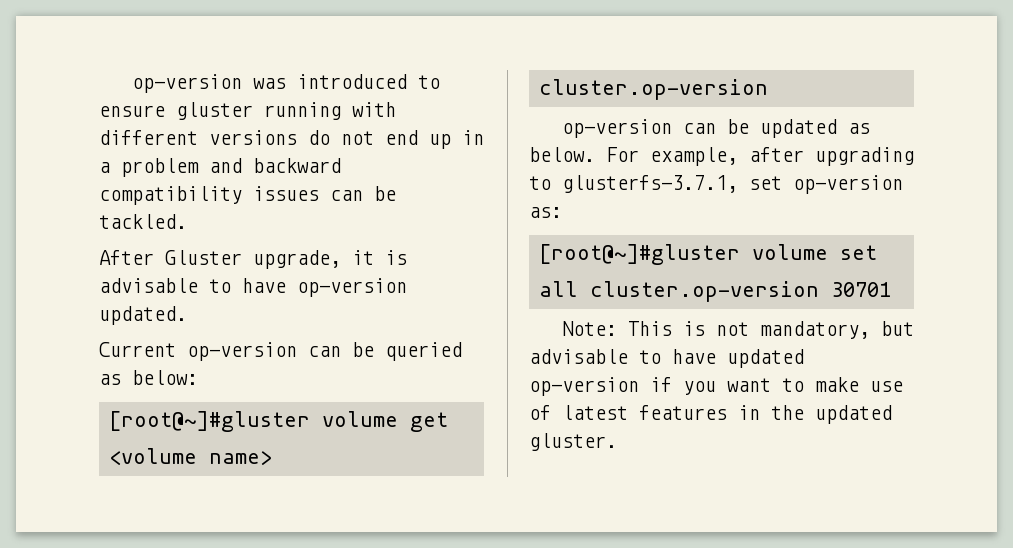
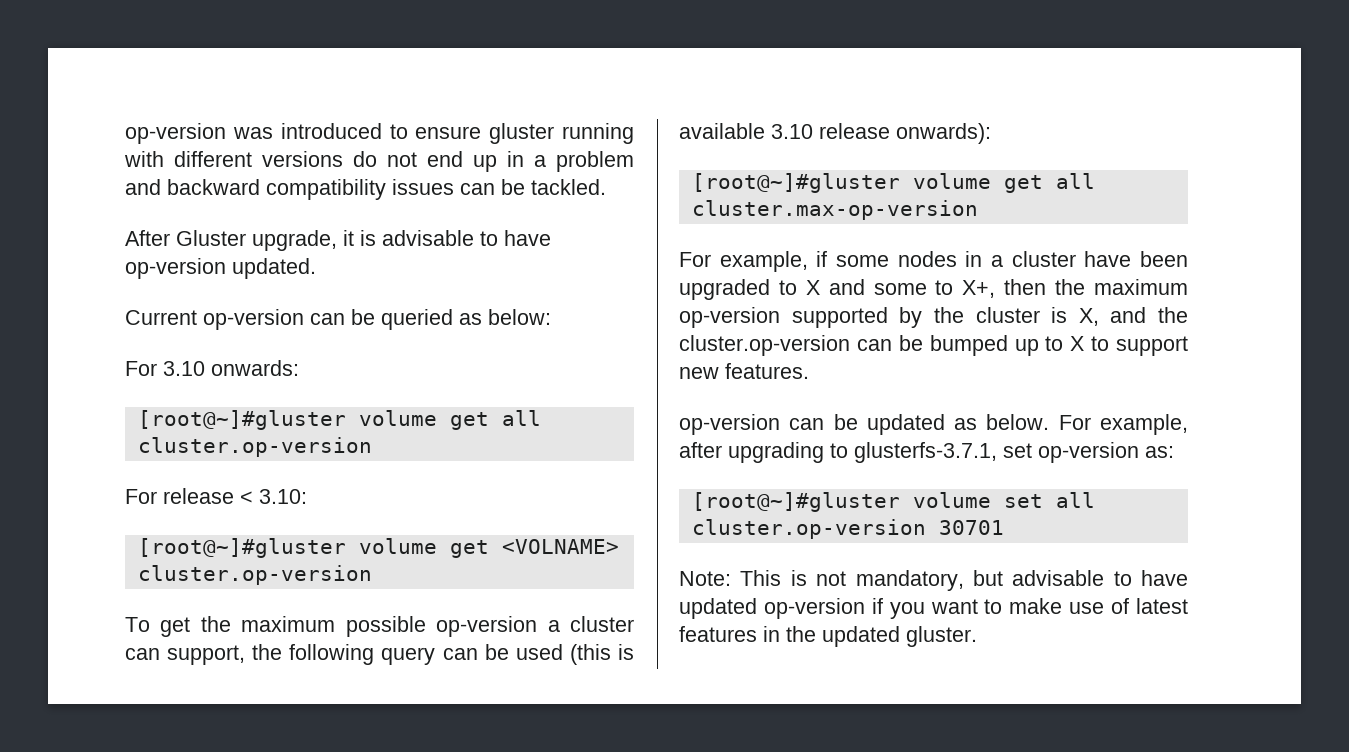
[108,411,448,432] [108,448,272,465] [538,79,768,100] // [root@~]#gluster volume get <volume name> cluster.op-version -> [125,360,299,376] [137,410,541,430] [137,437,372,457] [125,488,307,504] [137,538,619,558] [137,565,372,585] [125,616,634,637] [125,644,634,665] [679,123,991,144] [691,173,1095,193] [691,200,978,220] [679,251,1188,272] [679,279,1188,300] [679,307,1188,328] [679,335,1188,356] [679,363,809,379] // For 3.10 onwards: // [root@~]#gluster volume get all cluster.op-version // For release < 3.10: // [root@~]#gluster volume get <VOLNAME> cluster.op-version // To get the maximum possible op-version a cluster can support, the following query can be used (this is available 3.10 release onwards): // [root@~]#gluster volume get all cluster.max-op-version // For example, if some nodes in a cluster have been upgraded to X and some to X+, then the maximum op-version supported by the cluster is X, and the cluster.op-version can be bumped up to X to support new features.

